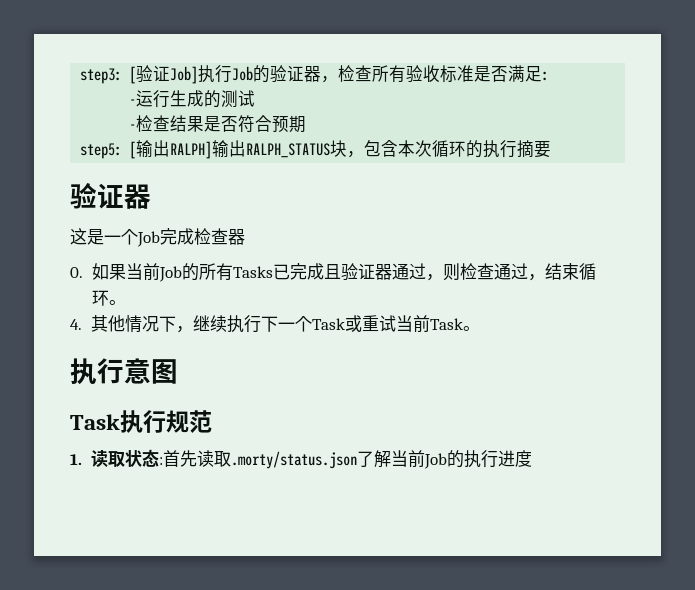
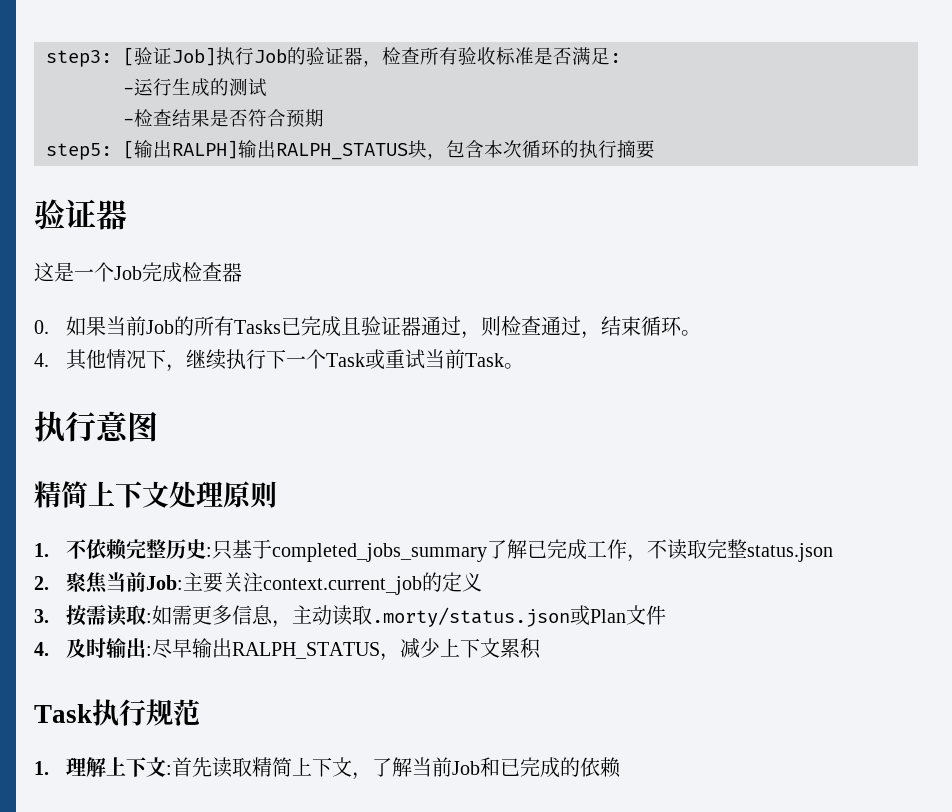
(178, 371) none -> [34,481,277,509] [34,539,834,562] [34,572,483,595] [34,604,667,628] [34,637,542,661] // 精简上下文处理原则 // 1.不依赖完整历史:只基于completed_jobs_summary了解已完成工作，不读取完整status.json // 2.聚焦当前Job:主要关注context.current_job的定义 // 3.按需读取:如需更多信息，主动读取.morty/status.json或Plan文件 // 4.及时输出:尽早输出RALPH_STATUS，减少上下文累积
[90,449,159,468] 读取状态 -> [66,757,167,777] 理解上下文
[230,450,532,469] .morty/status.json了解当前Job的执行进度 -> [252,757,622,780] 精简上下文，了解当前Job和已完成的依赖

